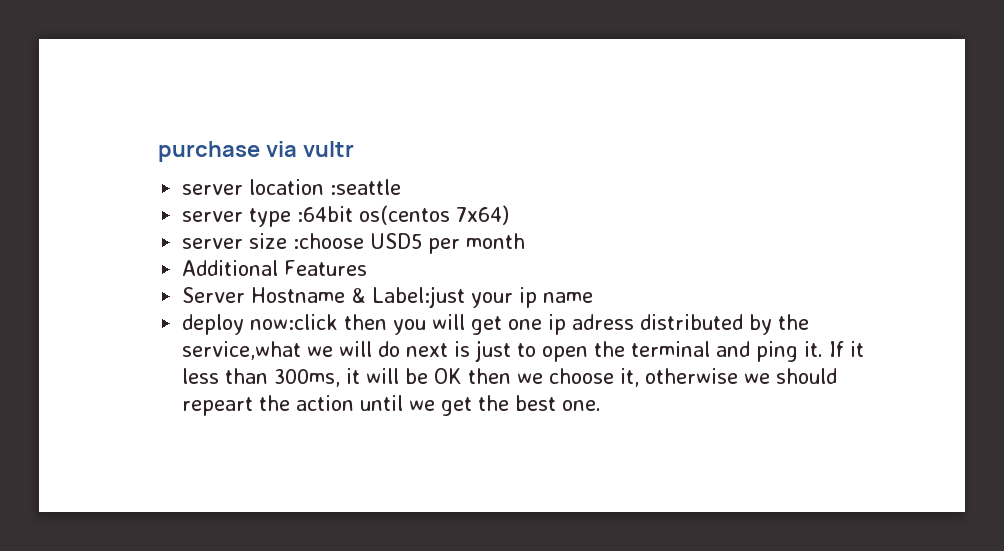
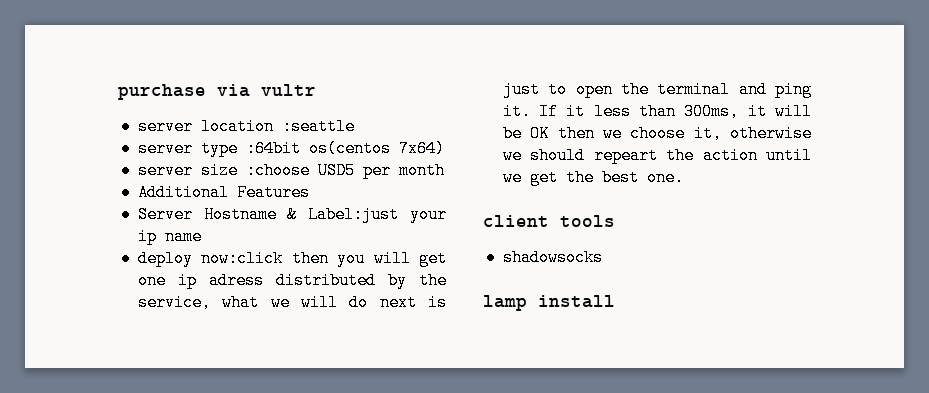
[182,341,302,360] service,what -> [137,294,260,311] service, what
(602, 405) none -> [483,215,615,227] [502,249,603,266] [483,295,615,311] // client tools // shadowsocks // lamp install

